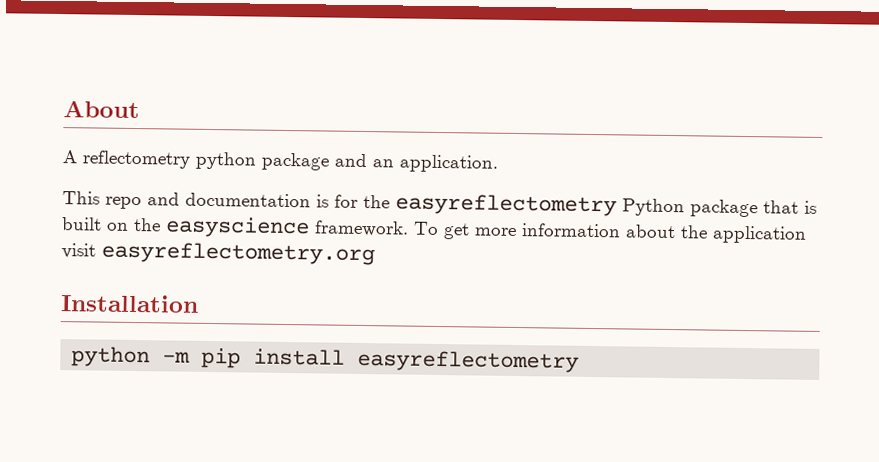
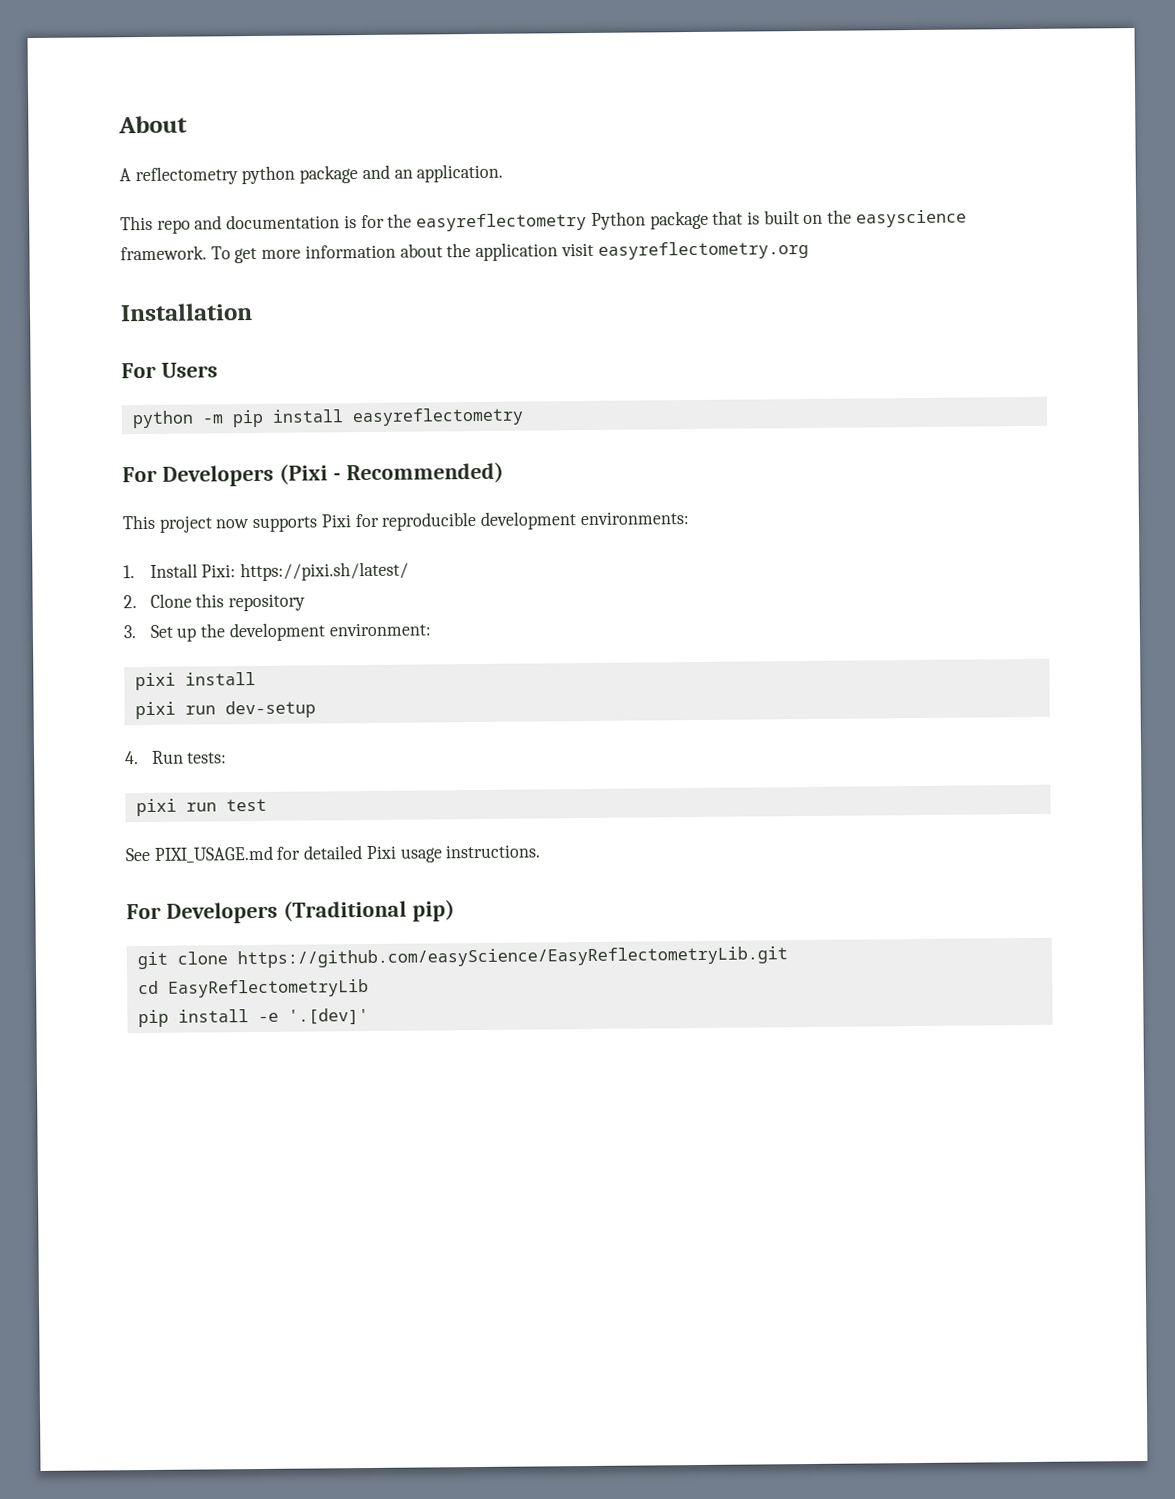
(199, 303) none -> [121,362,218,379] // For Users
(580, 361) none -> [122,461,504,487] [122,511,689,533] [123,561,410,582] [123,593,306,612] [123,622,431,642] [134,672,256,691] [134,700,316,720] [124,750,228,765] [135,798,267,817] [125,844,541,863] [126,899,455,924] [136,946,788,970] [137,979,369,998] [137,1007,369,1028] // For Developers (Pixi - Recommended) // This project now supports Pixi for reproducible development environments: // 1. Install Pixi: https://pixi.sh/latest/ // 2. Clone this repository // 3. Set up the development environment: // pixi install // pixi run dev-setup // 4. Run tests: // pixi run test // See PIXI_USAGE.md for detailed Pixi usage instructions. // For Developers (Traditional pip) // git clone https://github.com/easyScience/EasyReflectometryLib.git // cd EasyReflectometryLib // pip install -e '.[dev]'

